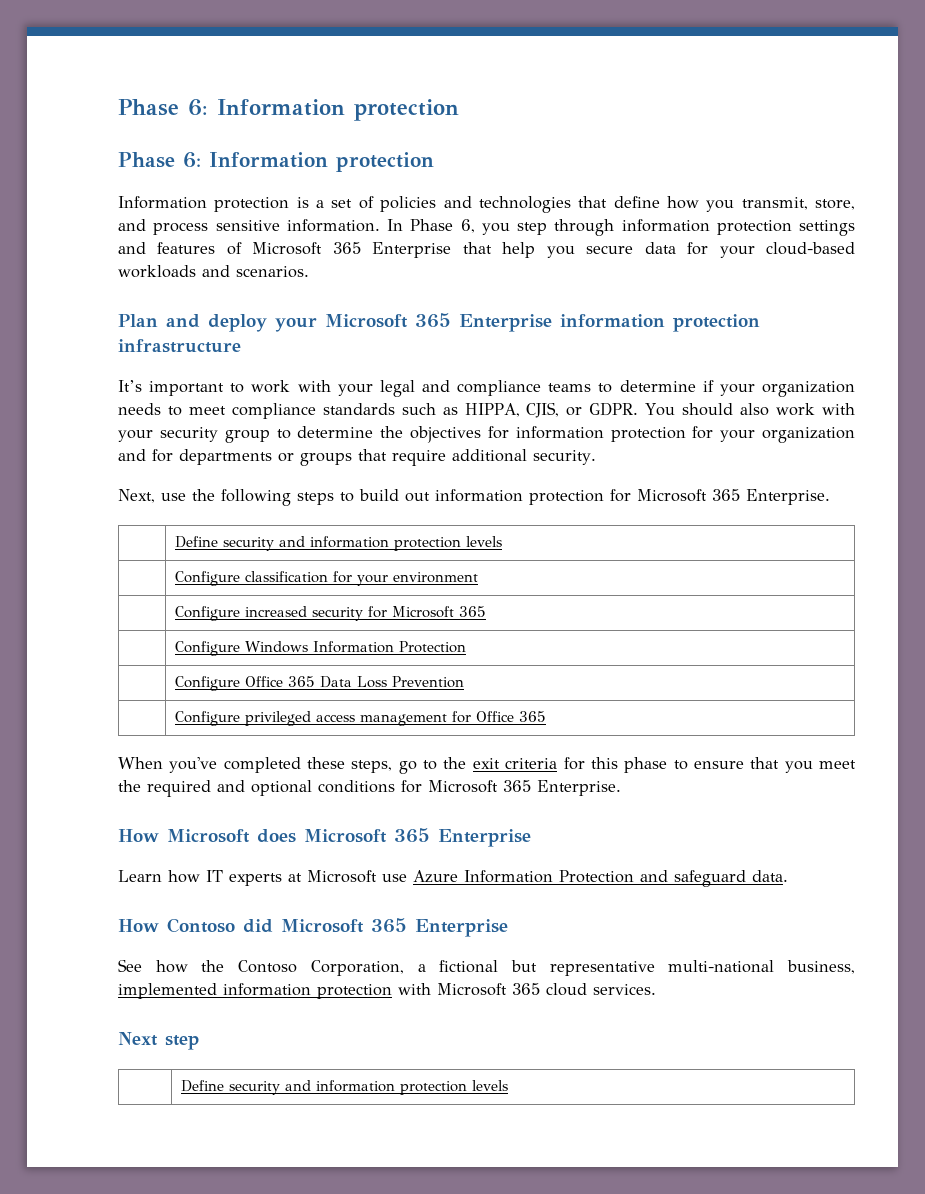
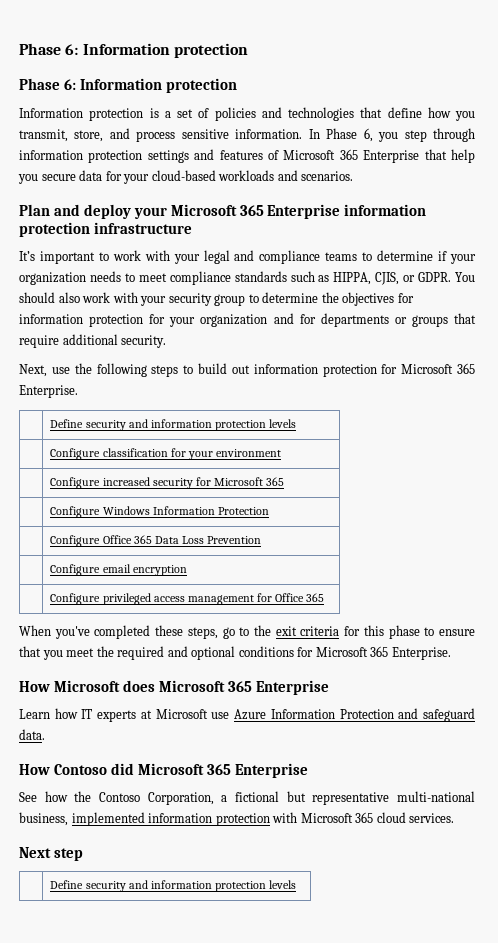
(464, 682) none -> [50,564,187,576] // | Configure email encryption

